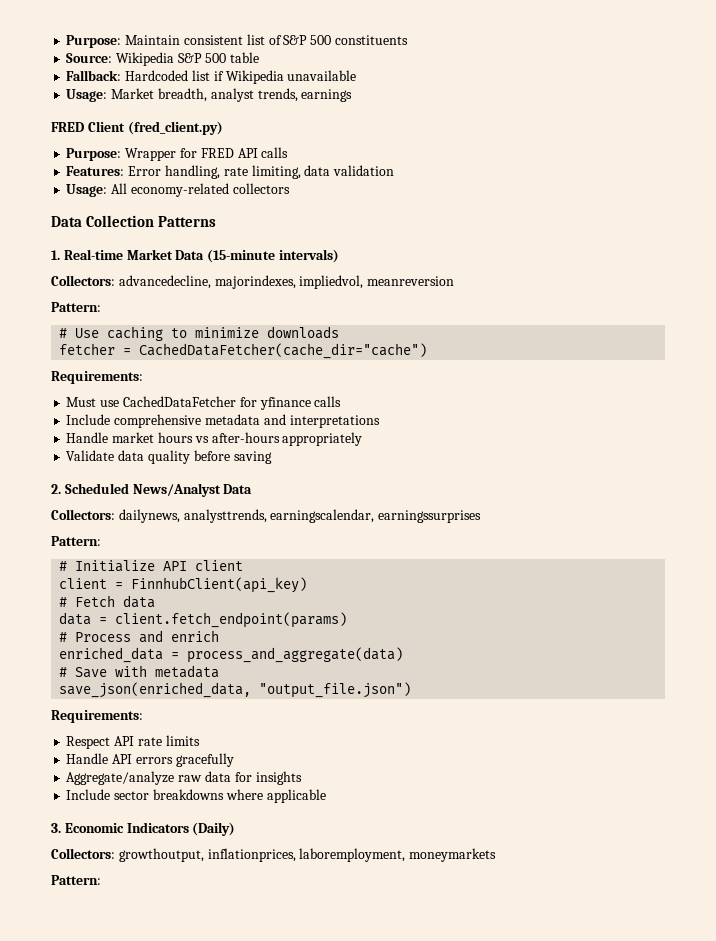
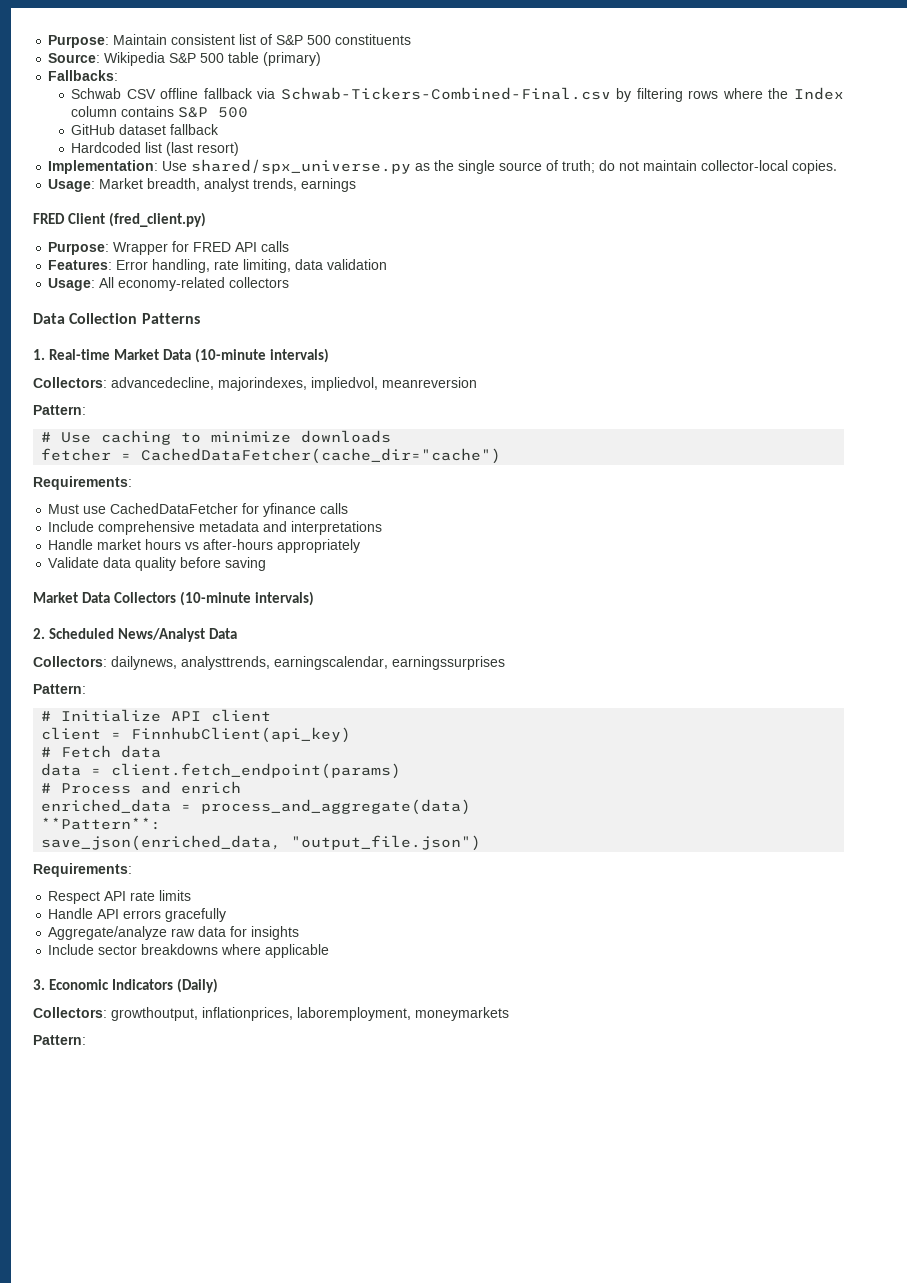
[66,70,357,84] // Fallback: Hardcoded list if Wikipedia unavailable -> [263,52,322,66] [48,70,119,81] [71,87,844,102] [71,106,249,118] [71,124,220,135] [71,142,240,156] [48,159,838,174] (primary) // Fallbacks: // Schwab CSV offline fallback via Schwab-Tickers-Combined-Final.csv by filtering rows where the Index column contains S&P 500 // GitHub dataset fallback // Hardcoded list (last resort) // Implementation: Use shared/spx_universe.py as the single source of truth; do not maintain collector-local copies.
[207,249,276,263] (15-minute -> [195,348,267,363] (10-minute
(272, 457) none -> [33,591,315,606] // Market Data Collectors (10-minute intervals)
[59,665,220,678] # Save with metadata -> [41,817,162,830] **Pattern**:

